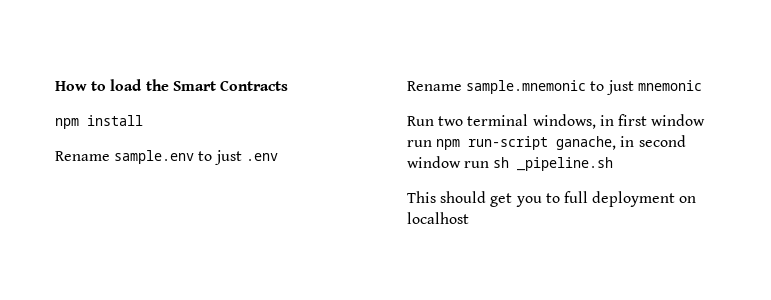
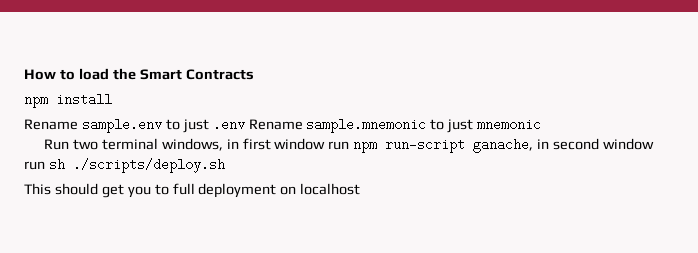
(278, 157) // -> (245, 124) none
[517,157,614,171] _pipeline.sh -> [72,158,225,173] ./scripts/deploy.sh

